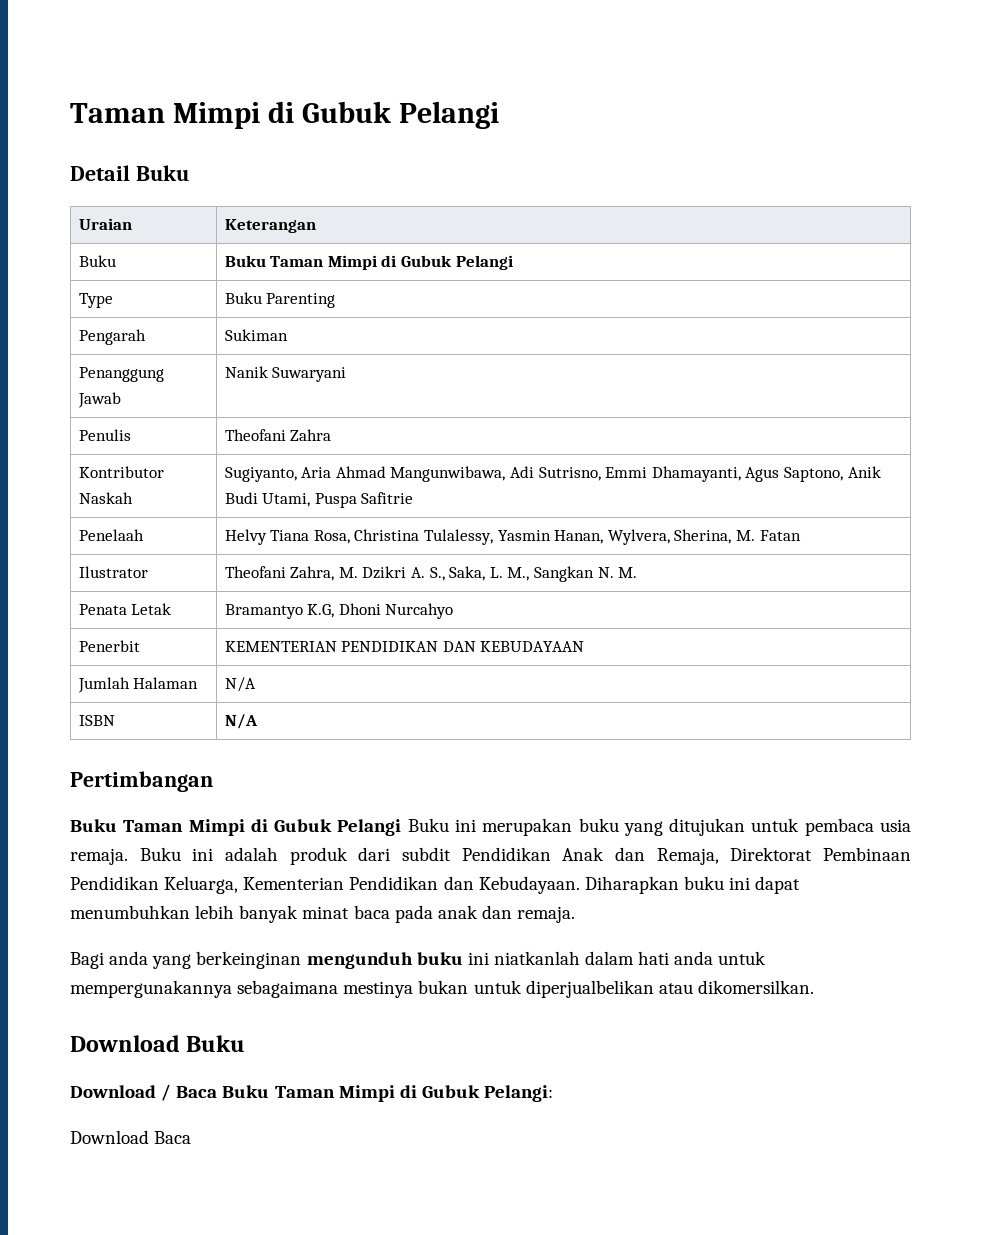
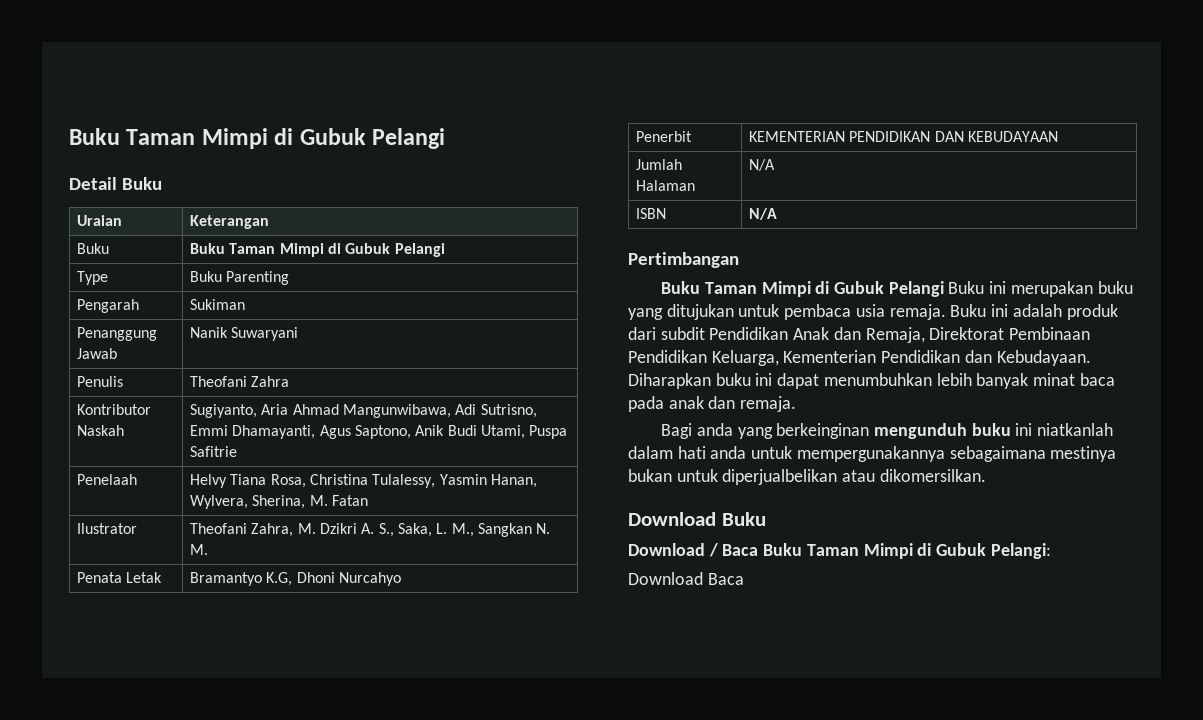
(70, 113) none -> [69,128,120,145] Buku

